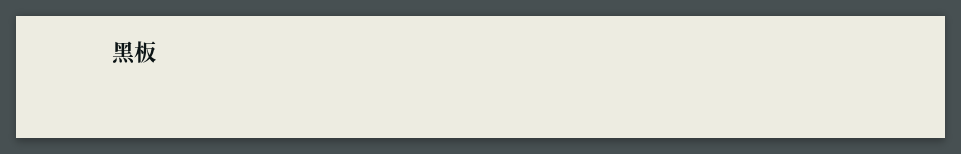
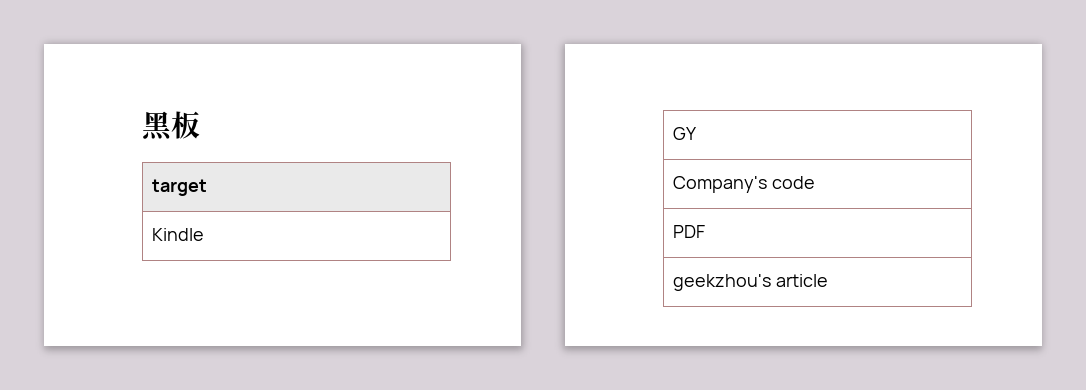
(156, 52) none -> [152,179,208,196] [152,228,205,241] [673,127,698,140] [673,176,816,193] [673,225,706,238] [673,274,829,291] // target // Kindle // GY // Company's code // PDF // geekzhou's article

